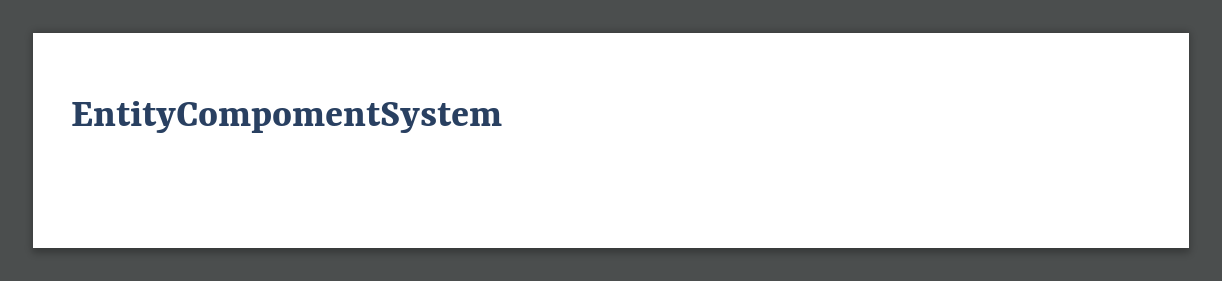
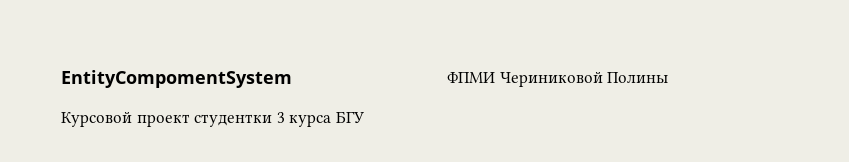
(502, 117) none -> [61,111,365,127] [447,71,669,87] // Курсовой проект студентки 3 курса БГУ ФПМИ Чериниковой Полины

